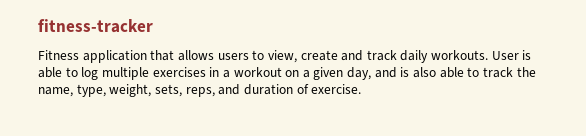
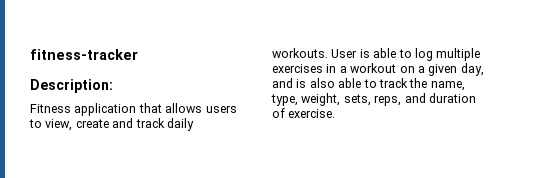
(153, 26) none -> [30,79,113,93] // Description:

